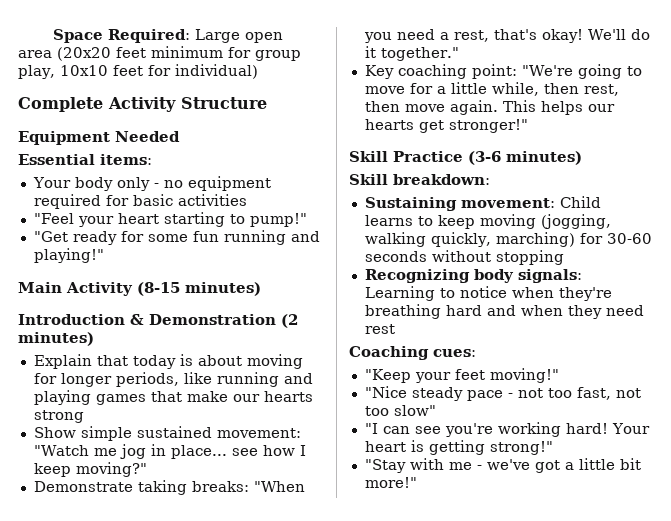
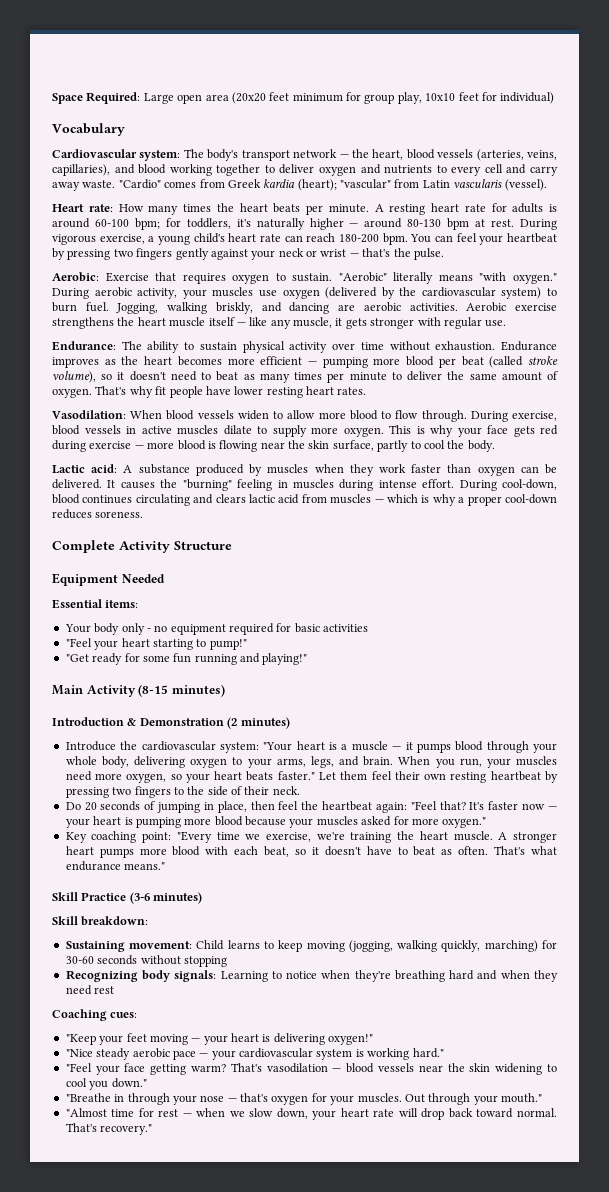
(258, 71) none -> [52,123,125,136] [52,149,558,161] [52,164,558,176] [52,179,547,191] [52,203,557,215] [52,218,557,230] [52,233,557,245] [52,248,444,260] [52,272,557,284] [52,287,557,299] [52,302,558,314] [52,317,507,329] [52,341,557,353] [52,356,558,368] [52,371,559,383] [52,386,367,398] [52,410,557,422] [52,425,558,437] [52,440,495,452] [52,464,558,476] [52,479,557,491] [52,494,557,506] [52,509,144,519] // Vocabulary // Cardiovascular system: The body's transport network — the heart, blood vessels (arteries, veins, capillaries), and blood working together to deliver oxygen and nutrients to every cell and carry away waste. "Cardio" comes from Greek kardia (heart); "vascular" from Latin vascularis (vessel). // Heart rate: How many times the heart beats per minute. A resting heart rate for adults is around 60-100 bpm; for toddlers, it's naturally higher — around 80-130 bpm at rest. During vigorous exercise, a young child's heart rate can reach 180-200 bpm. You can feel your heartbeat by pressing two fingers gently against your neck or wrist — that's the pulse. // Aerobic: Exercise that requires oxygen to sustain. "Aerobic" literally means "with oxygen." During aerobic activity, your muscles use oxygen (delivered by the cardiovascular system) to burn fuel. Jogging, walking briskly, and dancing are aerobic activities. Aerobic exercise strengthens the heart muscle itself — like any muscle, it gets stronger with regular use. // Endurance: The ability to sustain physical activity over time without exhaustion. Endurance improves as the heart becomes more efficient — pumping more blood per beat (called stroke volume), so it doesn't need to beat as many times per minute to deliver the same amount of oxygen. That's why fit people have lower resting heart rates. // Vasodilation: When blood vessels widen to allow more blood to flow through. During exercise, blood vessels in active muscles dilate to supply more oxygen. This is why your face gets red during exercise — more blood is flowing near the skin surface, partly to cool the body. // Lactic acid: A substance produced by muscles when they work faster than oxygen can be delivered. It causes the "burning" feeling in muscles during intense effort. During cool-down, blood continues circulating and clears lactic acid from muscles — which is why a proper cool-down reduces soreness.
[33,354,303,369] [33,372,313,387] [33,390,313,405] [33,410,84,423] [33,426,301,441] [33,444,306,459] [33,462,147,477] [33,480,305,495] [363,29,650,43] [364,46,459,61] [364,64,642,79] [364,82,619,96] [364,100,615,115] [364,119,528,133] Explain that today is about moving for longer periods, like running and playing games that make our hearts strong // Show simple sustained movement: "Watch me jog in place... see how I keep moving?" // Demonstrate taking breaks: "When you need a rest, that's okay! We'll do it together." // Key coaching point: "We're going to move for a little while, then rest, then move again. This helps our hearts get stronger!" -> [65,741,557,753] [65,756,557,768] [65,771,559,783] [65,786,300,798] [65,801,557,813] [65,816,487,828] [65,831,557,843] [65,846,557,858] [65,861,166,871] Introduce the cardiovascular system: "Your heart is a muscle — it pumps blood through your whole body, delivering oxygen to your arms, legs, and brain. When you run, your muscles need more oxygen, so your heart beats faster." Let them feel their own resting heartbeat by pressing two fingers to the side of their neck. // Do 20 seconds of jumping in place, then feel the heartbeat again: "Feel that? It's faster now — your heart is pumping more blood because your muscles asked for more oxygen." // Key coaching point: "Every time we exercise, we're training the heart muscle. A stronger heart pumps more blood with each beat, so it doesn't have to beat as often. That's what endurance means."
[489,368,559,383] [364,386,641,401] [364,405,436,416] [364,422,650,437] [364,440,553,455] [364,458,641,473] [364,477,417,488] moving!" // "Nice steady pace - not too fast, not too slow" // "I can see you're working hard! Your heart is getting strong!" // "Stay with me - we've got a little bit more!" -> [149,1033,374,1045] [65,1048,444,1060] [65,1063,558,1075] [65,1078,147,1090] [65,1093,542,1105] [65,1108,557,1120] [65,1123,153,1135] moving — your heart is delivering oxygen!" // "Nice steady aerobic pace — your cardiovascular system is working hard." // "Feel your face getting warm? That's vasodilation — blood vessels near the skin widening to cool you down." // "Breathe in through your nose — that's oxygen for your muscles. Out through your mouth." // "Almost time for rest — when we slow down, your heart rate will drop back toward normal. That's recovery."

